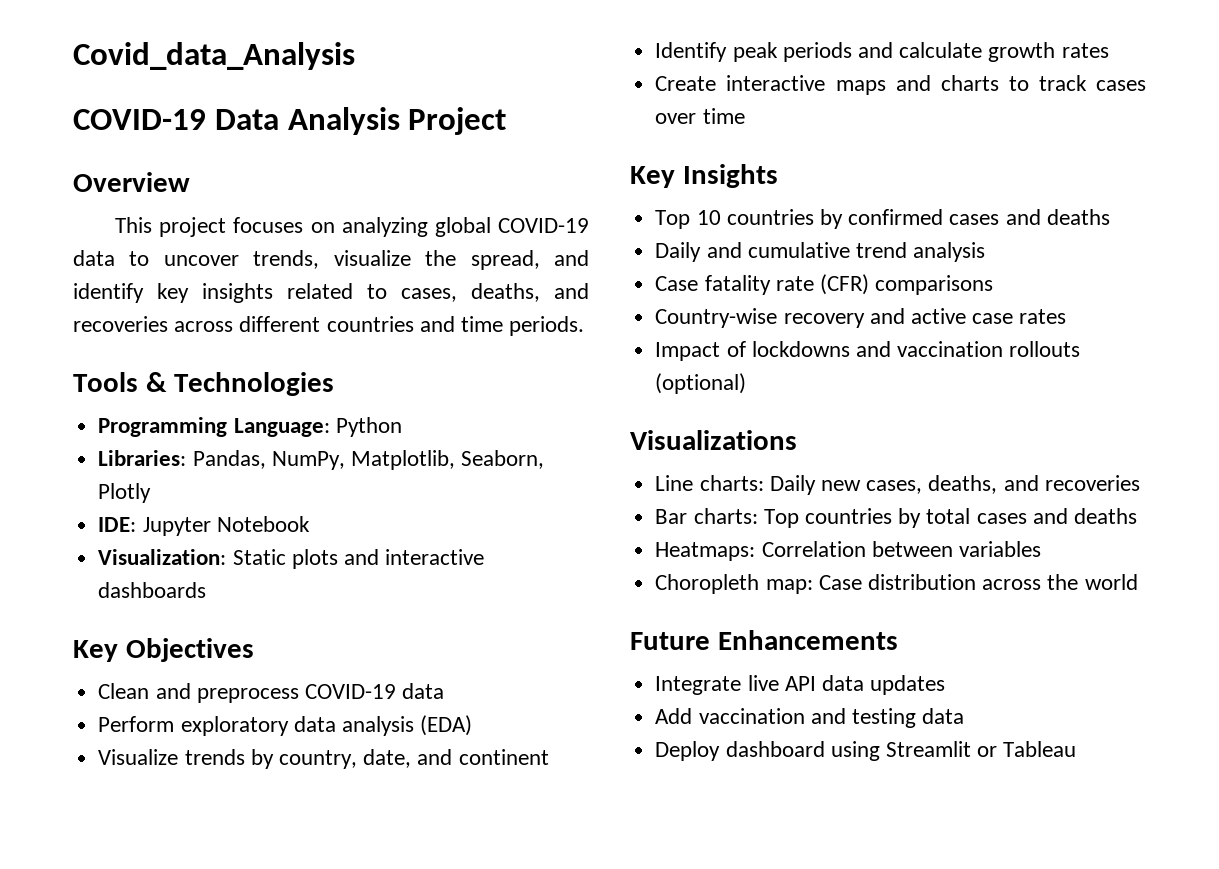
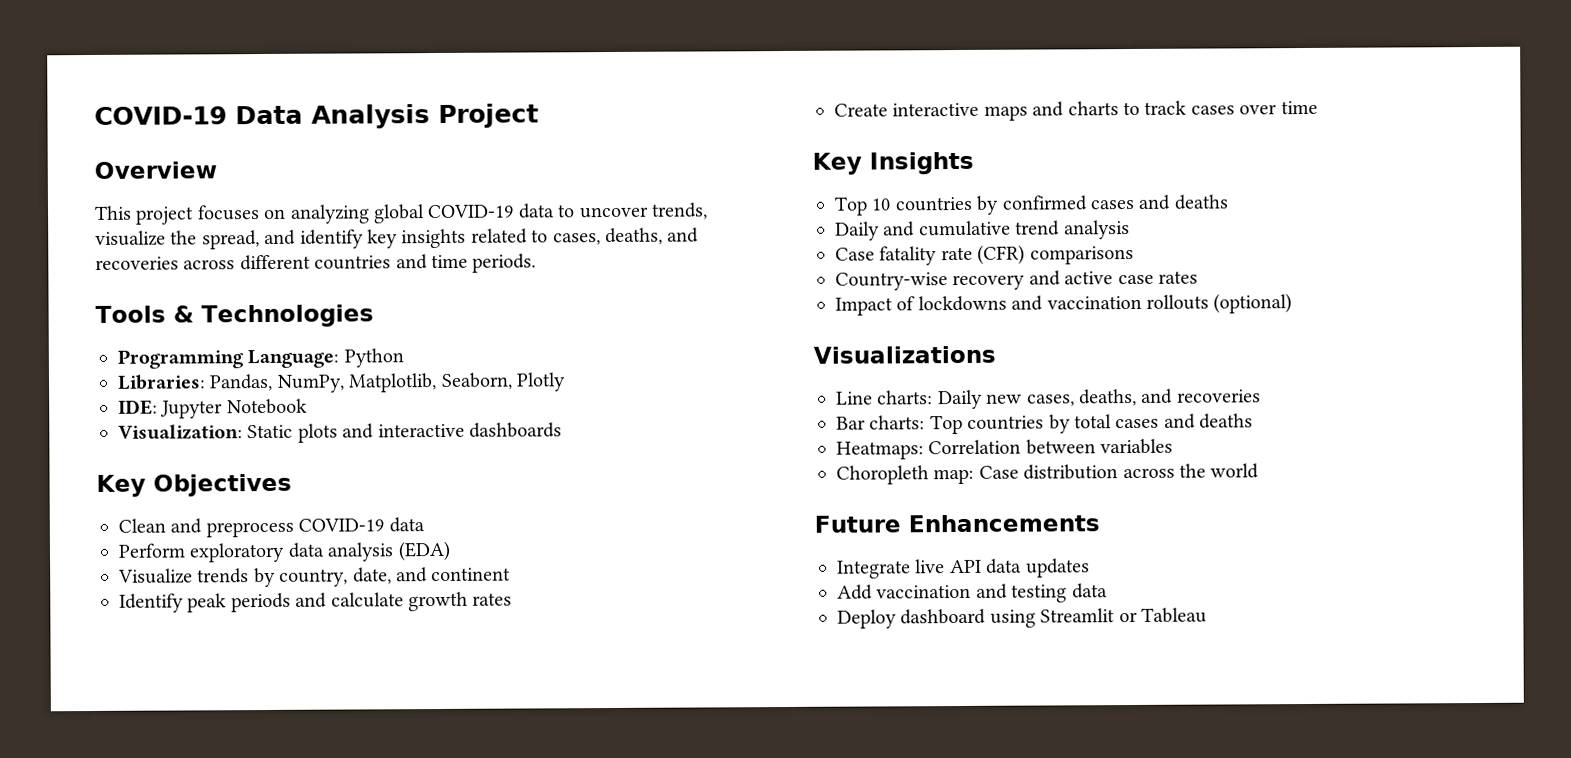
[73,42,355,70] Covid_data_Analysis // -> (94, 115) none

